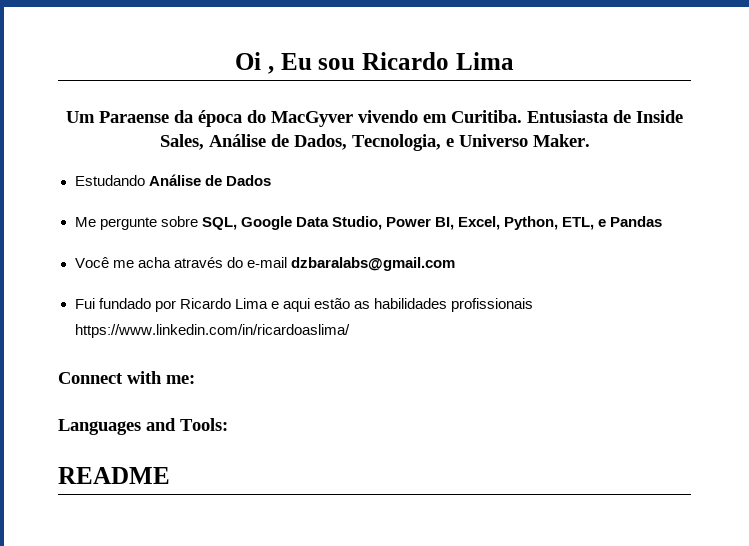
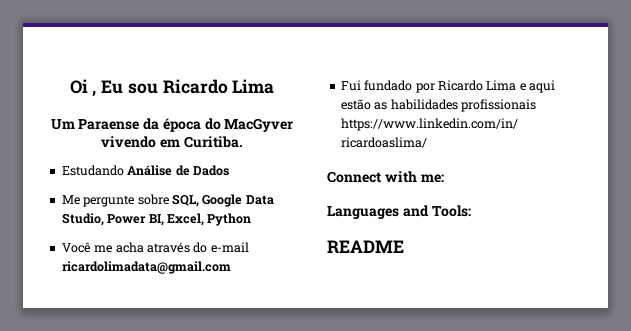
[527,110,683,123] [159,134,590,151] Entusiasta de Inside Sales, Análise de Dados, Tecnologia, e Universo Maker. -> (243, 142) none
[504,216,663,230] Python, ETL, e Pandas -> [207,213,252,226] Python
[290,257,455,271] dzbaralabs@gmail.com -> [61,261,231,274] ricardolimadata@gmail.com

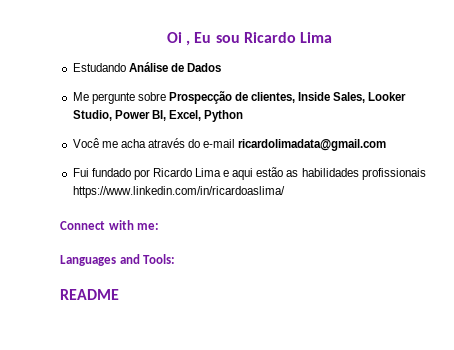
[50,118,294,132] [101,136,243,148] // Um Paraense da época do MacGyver vivendo em Curitiba. -> (332, 37) none
[171,194,274,207] SQL, Google Data -> [168,91,407,104] Prospecção de clientes, Inside Sales, Looker

